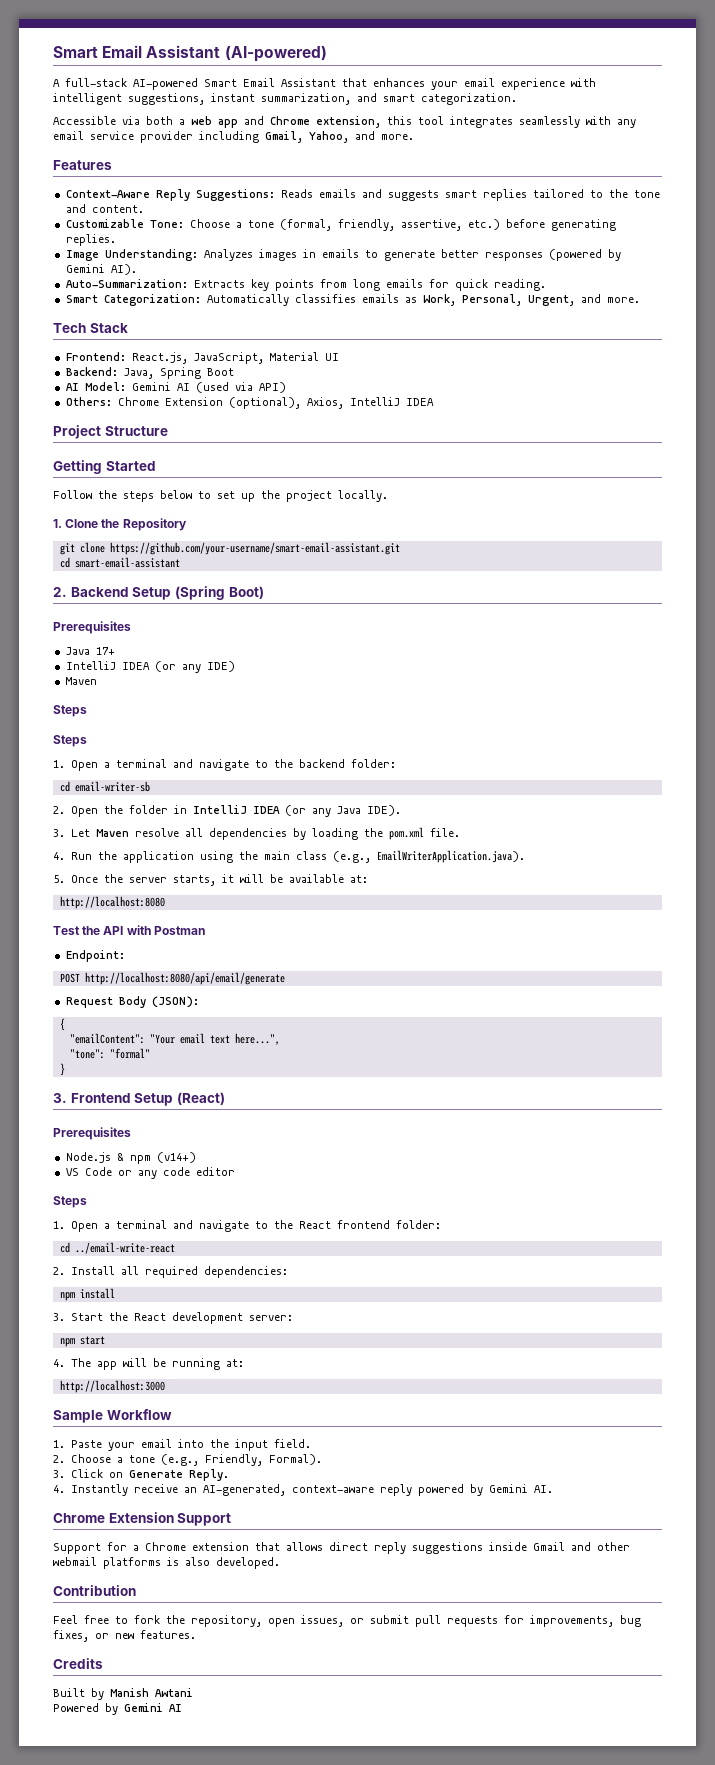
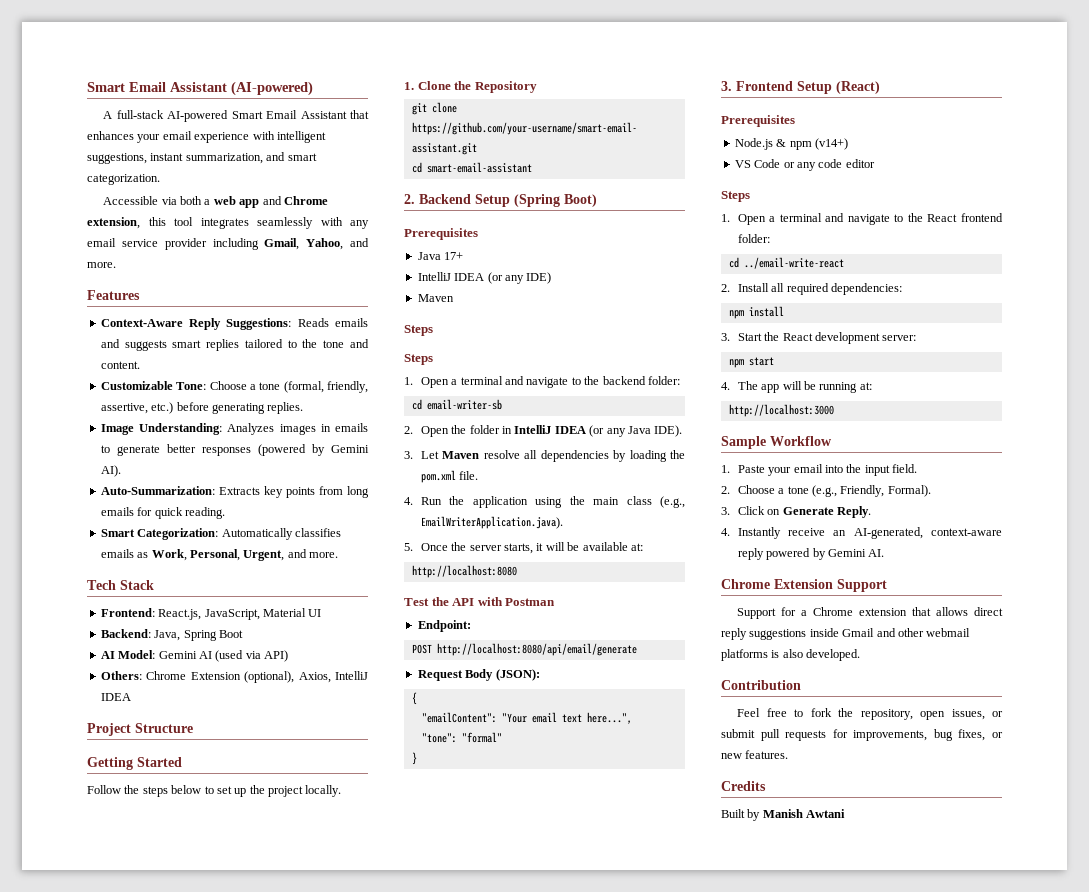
[53,1703,182,1715] // Powered by Gemini AI -> (846, 813) none

